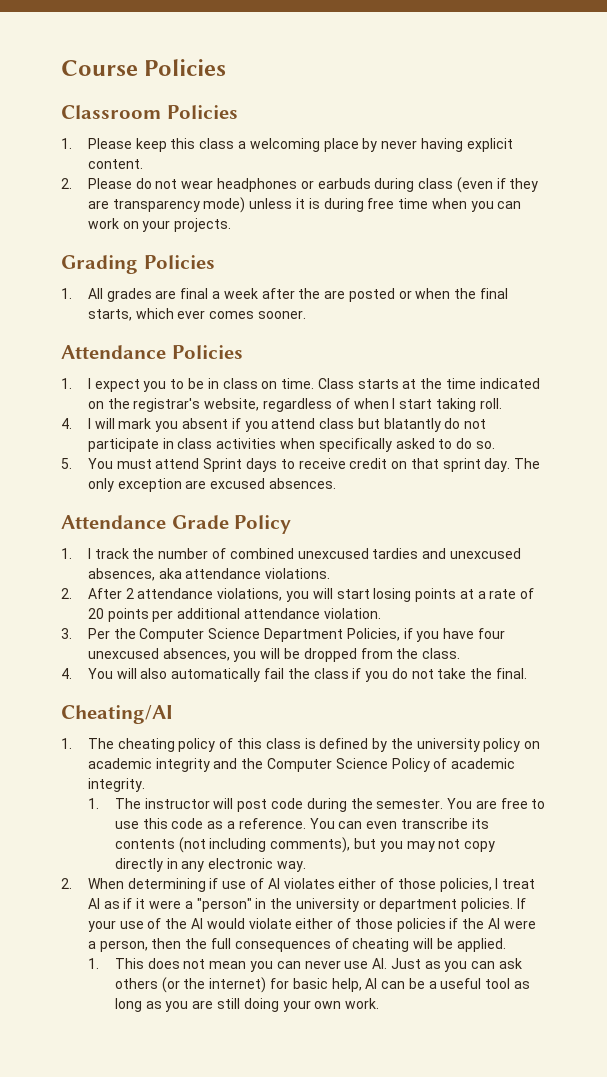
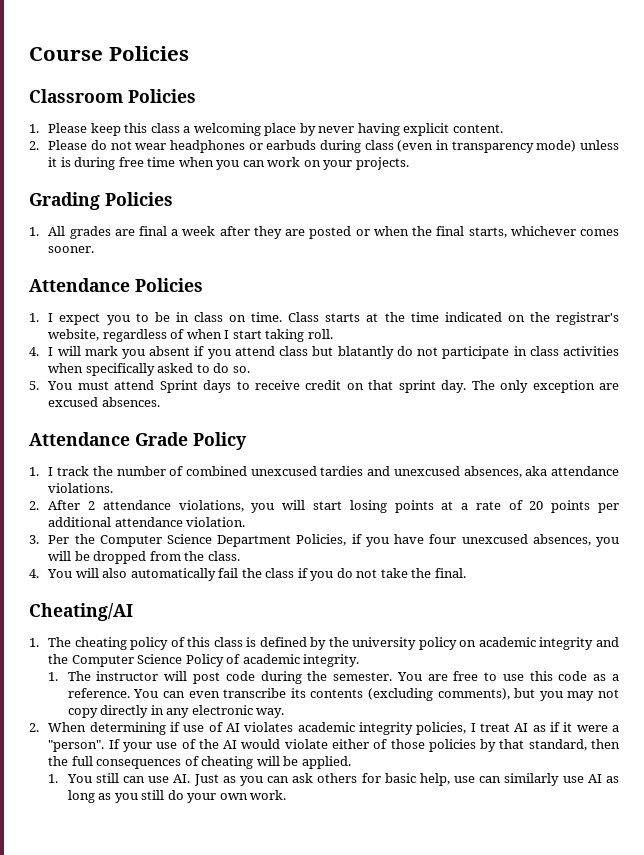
[496,178,539,192] [87,200,109,209] if they are -> [435,140,449,150] in
[298,288,321,299] the -> [253,226,282,239] they
[135,308,206,319] which ever -> [510,226,576,236] whichever
[178,837,267,853] (not including -> [367,688,433,701] (excluding
[338,878,436,889] either of those -> [297,722,413,735] academic integrity
[196,898,514,912] "person" in the university or department policies. -> [48,740,105,752] "person".
[449,918,536,929] [87,940,148,952] if the AI were a person, -> [480,739,587,752] by that standard,
[114,958,341,972] This does not mean you can never -> [66,773,146,783] You still can
[161,977,511,993] (or the internet) for basic help, AI can be a useful tool -> [361,773,602,786] for basic help, use can similarly use AI
[192,998,279,1012] are still doing -> [141,790,184,800] still do

